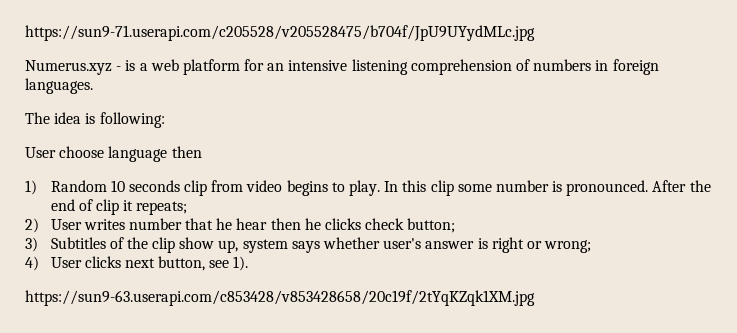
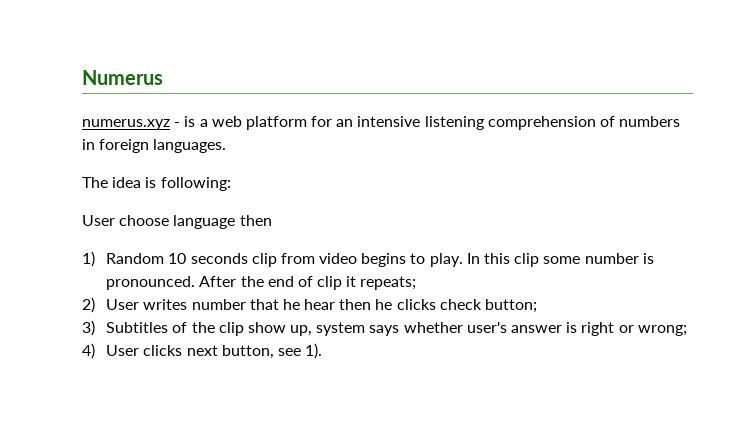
[25,25,535,41] [25,60,112,75] https://sun9-71.userapi.com/c205528/v205528475/b704f/JpU9UYydMLc.jpg // Numerus.xyz -> [82,70,163,85] [82,119,170,130] Numerus // numerus.xyz
[25,290,535,306] // https://sun9-63.userapi.com/c853428/v853428658/20c19f/2tYqKZqk1XM.jpg -> (323, 351) none

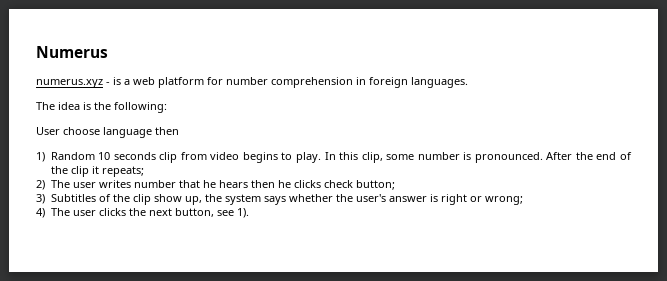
[336,116,681,130] an intensive listening comprehension of numbers -> [226,77,353,88] number comprehension
(157, 182) none -> [94,102,111,110] the
[514,253,540,267] clip -> [361,152,383,163] clip,
(313, 281) none -> [50,166,68,174] the
[106,299,140,310] User -> [50,180,96,188] The user
[304,299,336,310] hear -> [218,180,248,188] hears
(313, 330) none -> [204,194,222,202] the
(463, 327) none -> [335,194,353,202] the
[106,345,183,356] User clicks -> [50,208,146,216] The user clicks the

